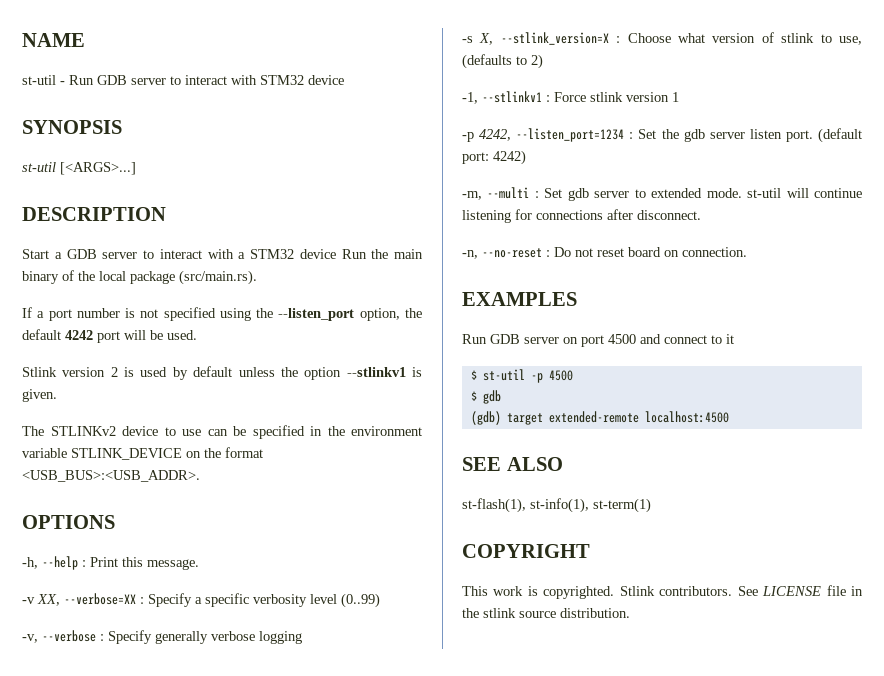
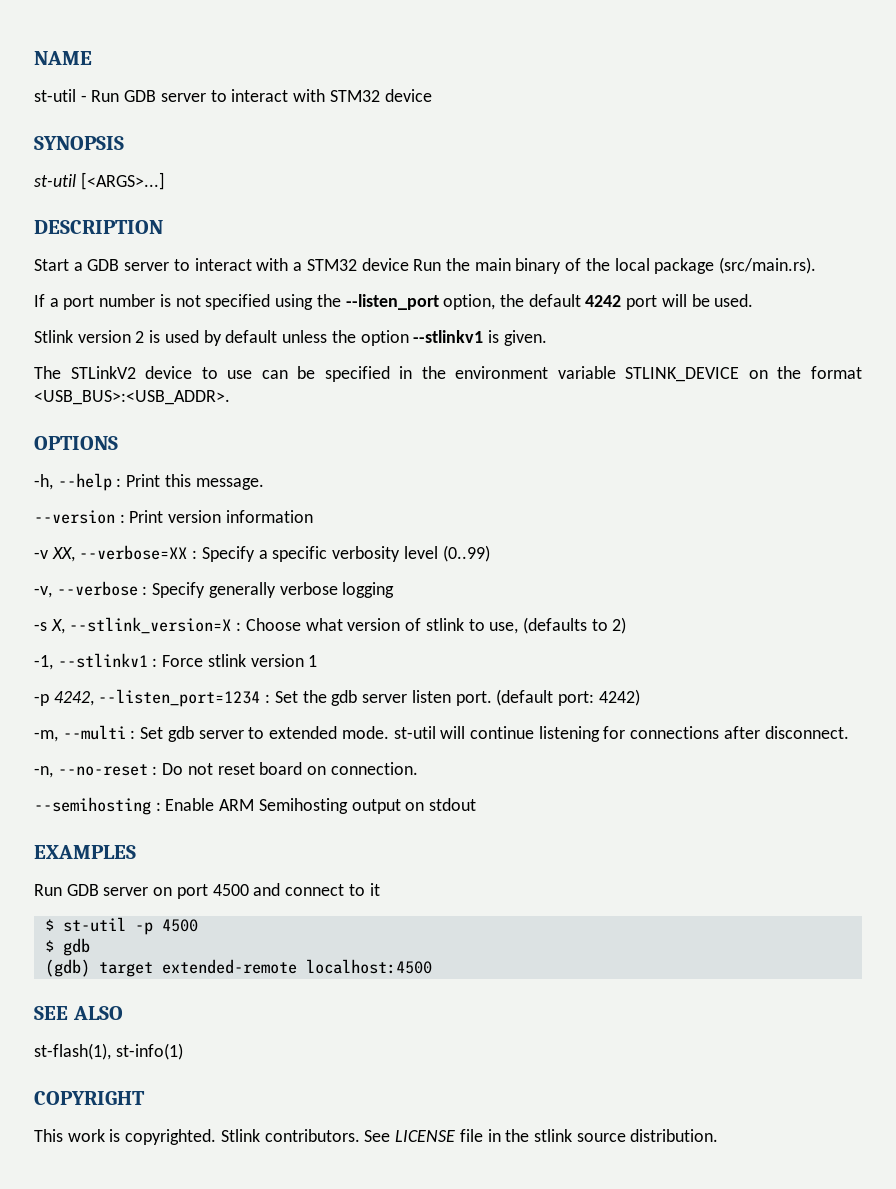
[50,426,116,436] STLINKv2 -> [70,366,136,379] STLinkV2
(199, 564) none -> [34,510,313,524] // --version : Print version information
(747, 252) none -> [34,797,477,815] // --semihosting : Enable ARM Semihosting output on stdout
[530,498,651,513] st-info(1), st-term(1) -> [115,1043,183,1060] st-info(1)

